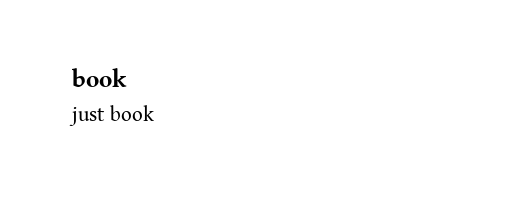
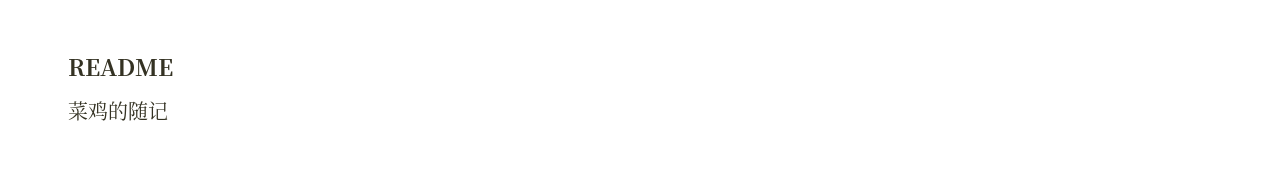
[72,68,127,87] [69,105,154,126] book // just book -> [68,59,173,76] [68,101,168,121] README // 菜鸡的随记

